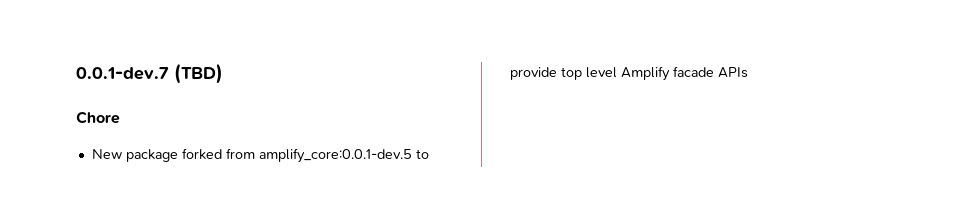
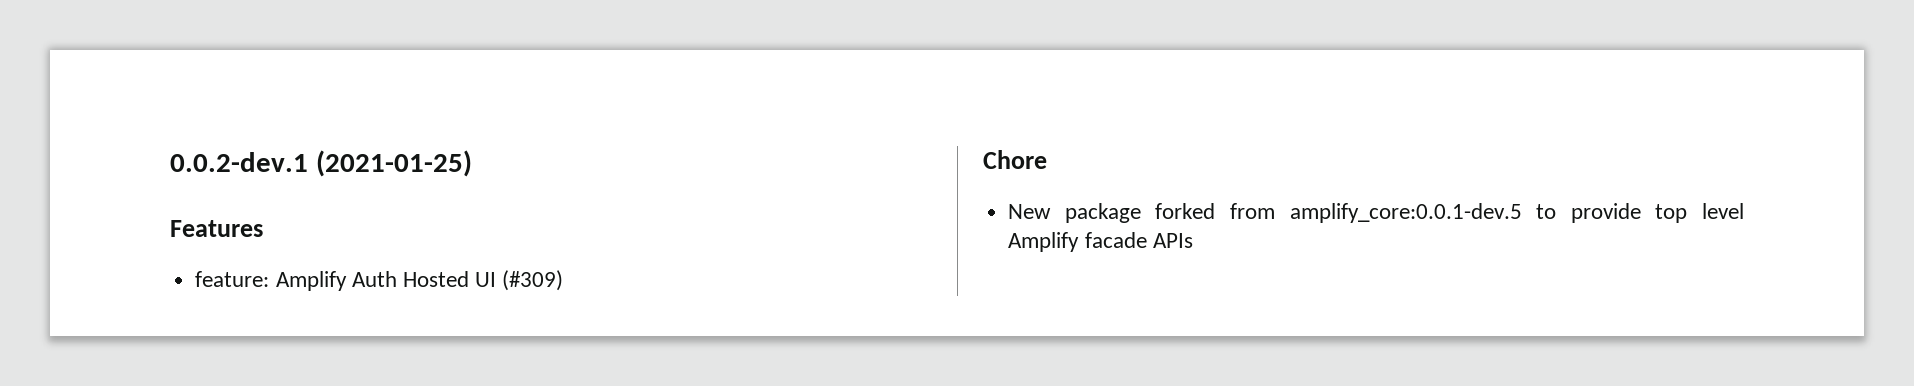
[76,63,223,84] 0.0.1-dev.7 (TBD) -> [170,150,472,177] [170,220,263,237] [195,270,564,291] 0.0.2-dev.1 (2021-01-25) // Features // feature: Amplify Auth Hosted UI (#309)

